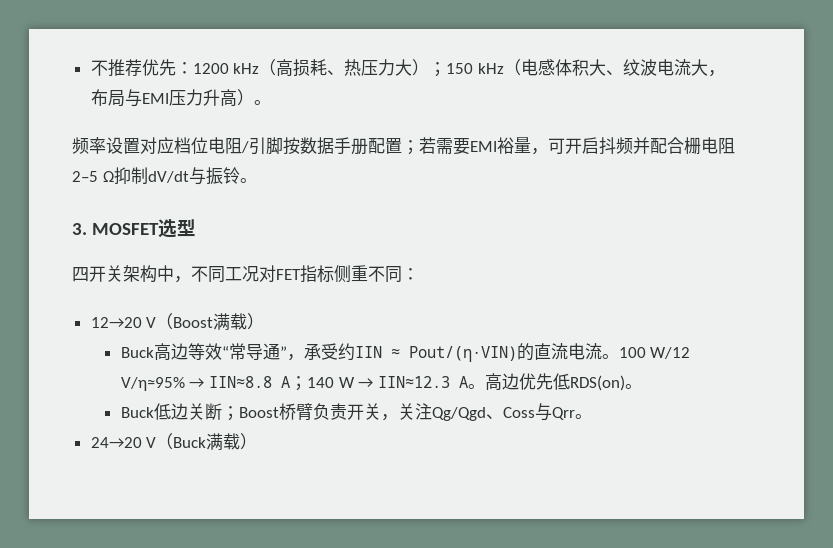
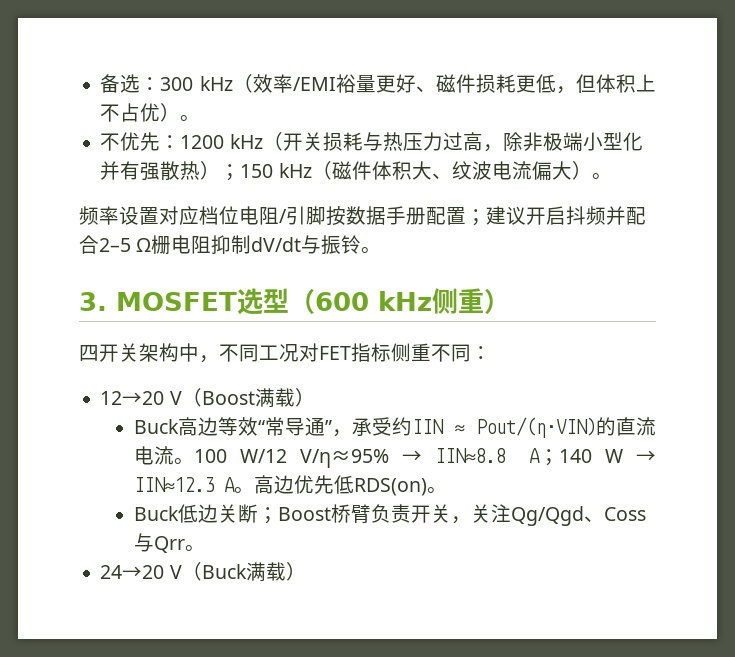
[90,59,413,77] 不推荐优先：1200 kHz（高损耗、热压力大 -> [100,74,656,94] [100,103,201,122] [100,132,643,152] [100,161,201,181] 备选：300 kHz（效率/EMI裕量更好、磁件损耗更低，但体积上不占优）。 // 不优先：1200 kHz（开关损耗与热压力过高，除非极端小型化并有强散热
[520,59,555,76] 电感 -> [331,161,372,180] 磁件
[690,59,725,77] [90,89,237,107] 大，布局与EMI压力升高 -> [531,161,572,181] 偏大
[419,137,735,155] [72,171,114,182] 若需要EMI裕量，可开启抖频并配合栅电阻2–5 Ω -> [486,206,646,225] [79,235,212,254] 建议开启抖频并配合2–5 Ω栅电阻
(196, 228) none -> [289,288,510,314] （600 kHz侧重）

